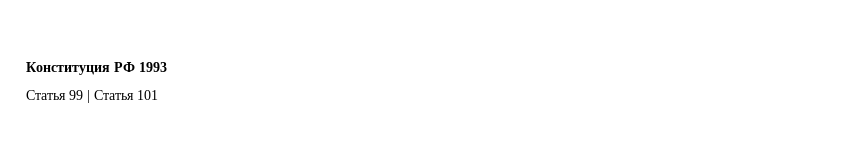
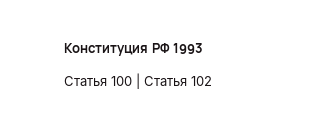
[69,90,83,100] 99 -> [111,76,132,86] 100
[137,90,158,100] 101 -> [191,76,212,86] 102

